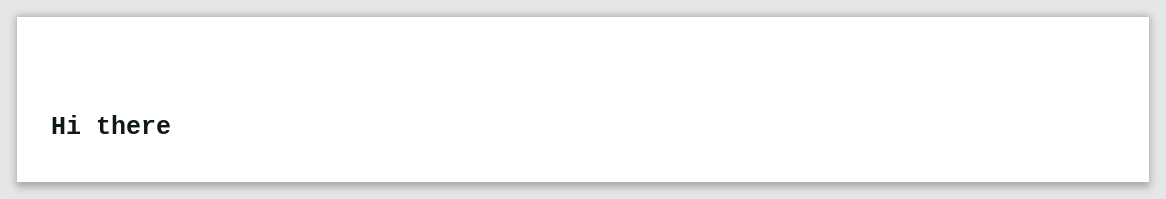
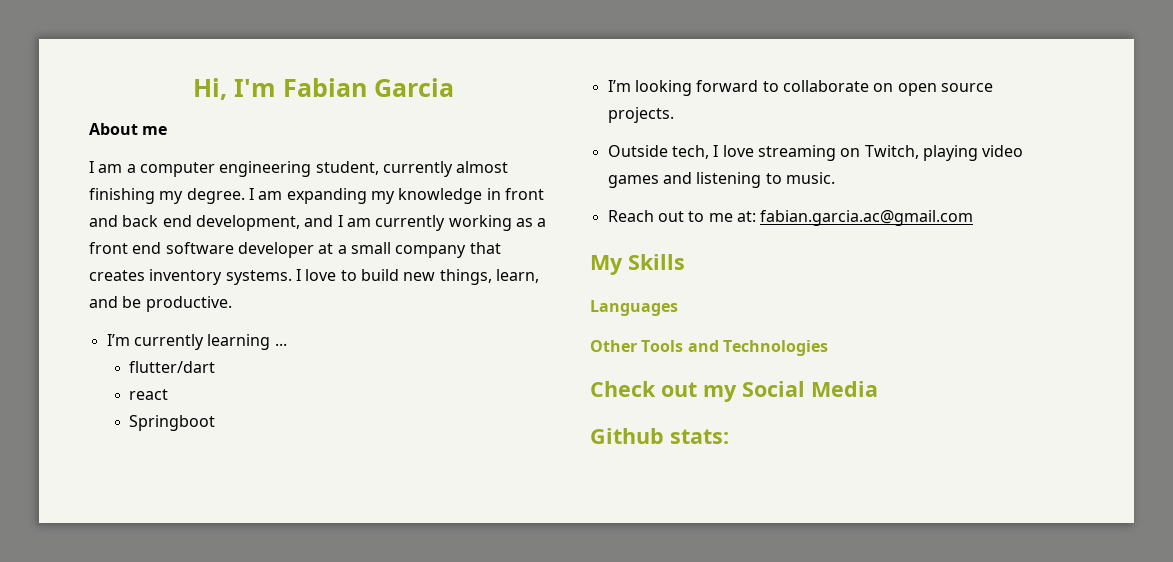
[51,115,171,134] Hi there -> [192,78,454,100] [89,123,168,135] [89,161,509,177] [89,188,544,204] [89,215,547,231] [89,242,501,258] [89,269,539,285] [89,296,232,312] [106,334,287,350] [129,361,216,373] [129,389,169,400] [129,415,216,431] [607,80,993,96] [607,107,674,123] [607,145,1024,161] [607,172,835,188] [607,210,974,226] [590,254,685,275] [590,300,678,316] [590,340,828,356] [590,381,878,402] [590,428,729,444] Hi, I'm Fabian Garcia // About me // I am a computer engineering student, currently almost finishing my degree. I am expanding my knowledge in front and back end development, and I am currently working as a front end software developer at a small company that creates inventory systems. I love to build new things, learn, and be productive. // I’m currently learning ... // flutter/dart // react // Springboot // I’m looking forward to collaborate on open source projects. // Outside tech, I love streaming on Twitch, playing video games and listening to music. // Reach out to me at: fabian.garcia.ac@gmail.com // My Skills // Languages // Other Tools and Technologies // Check out my Social Media // Github stats:

